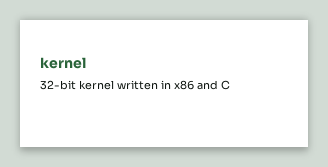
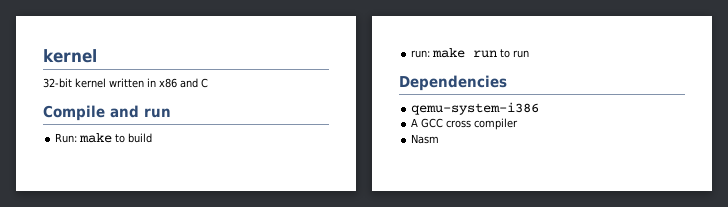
(230, 85) none -> [43,105,171,121] [55,133,153,143] [411,48,530,58] [399,75,507,91] [411,102,540,115] [411,118,519,130] [411,134,440,144] // Compile and run // Run: make to build // run: make run to run // Dependencies // qemu-system-i386 // A GCC cross compiler // Nasm

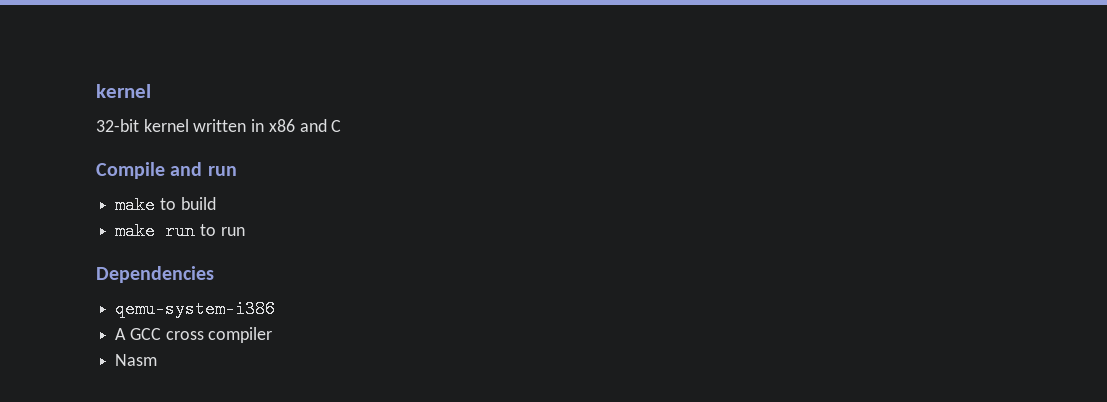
[55,133,78,143] Run: -> (237, 171) none
[411,50,431,58] run: -> (216, 203) none

